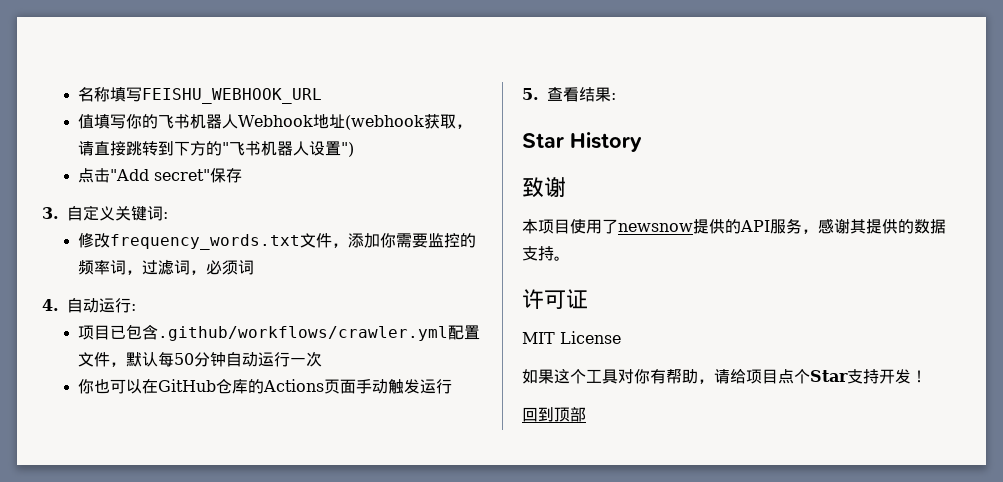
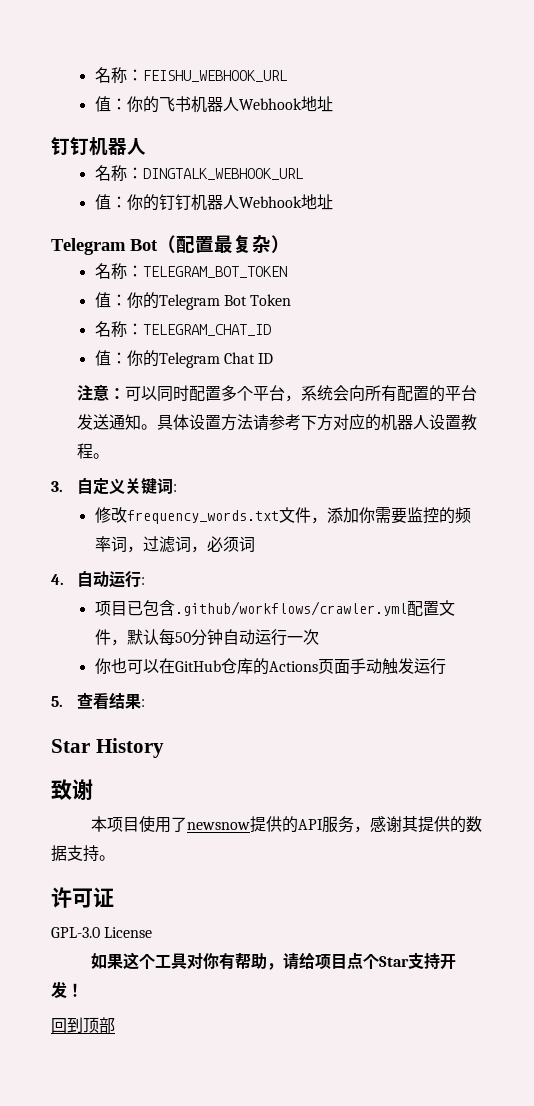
[78,87,143,102] 名称填写 -> [94,67,143,83] 名称：
[94,114,127,129] 填写 -> [110,98,127,110] ：
[345,114,473,130] [78,141,355,157] [78,168,243,183] (webhook获取，请直接跳转到下方的"飞书机器人设置") // 点击"Add secret"保存 -> [51,137,146,156] [94,165,303,181] [94,194,333,211] [51,235,290,255] [94,263,287,279] [94,292,292,310] [94,321,271,337] [94,350,274,368] [77,385,478,402] [77,413,478,431] [77,443,110,459] // 钉钉机器人 // 名称：DINGTALK_WEBHOOK_URL // 值：你的钉钉机器人Webhook地址 // Telegram Bot（配置最复杂） // 名称：TELEGRAM_BOT_TOKEN // 值：你的Telegram Bot Token // 名称：TELEGRAM_CHAT_ID // 值：你的Telegram Chat ID // 注意：可以同时配置多个平台，系统会向所有配置的平台发送通知。具体设置方法请参考下方对应的机器人设置教程。
[522,332,555,344] MIT -> [51,927,100,938] GPL-3.0

